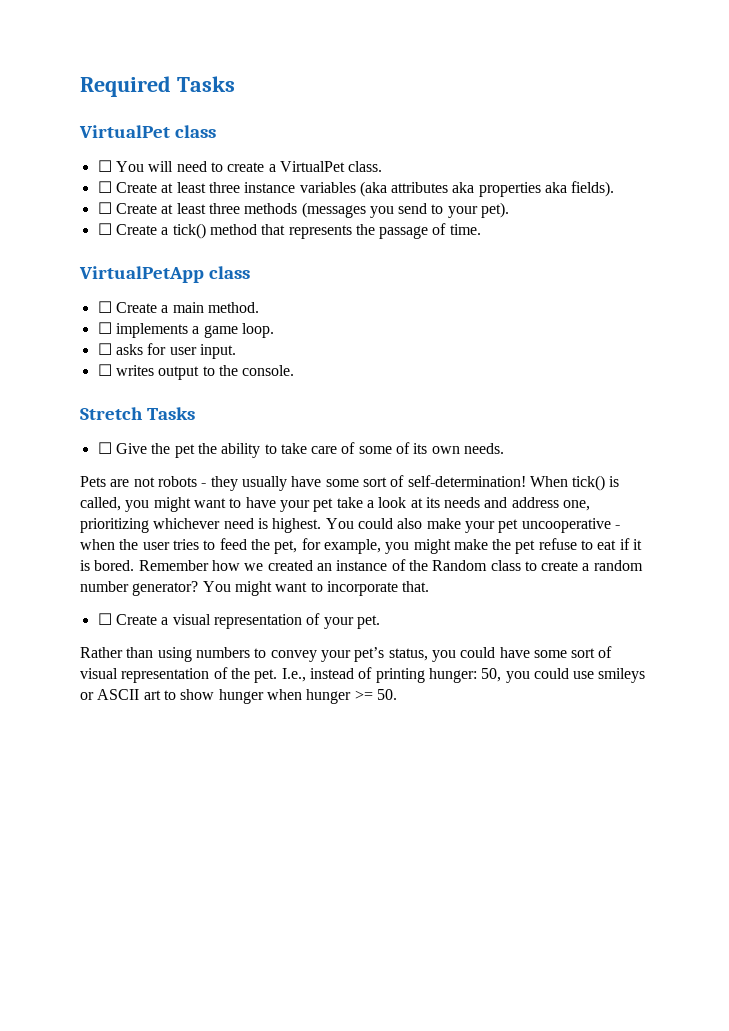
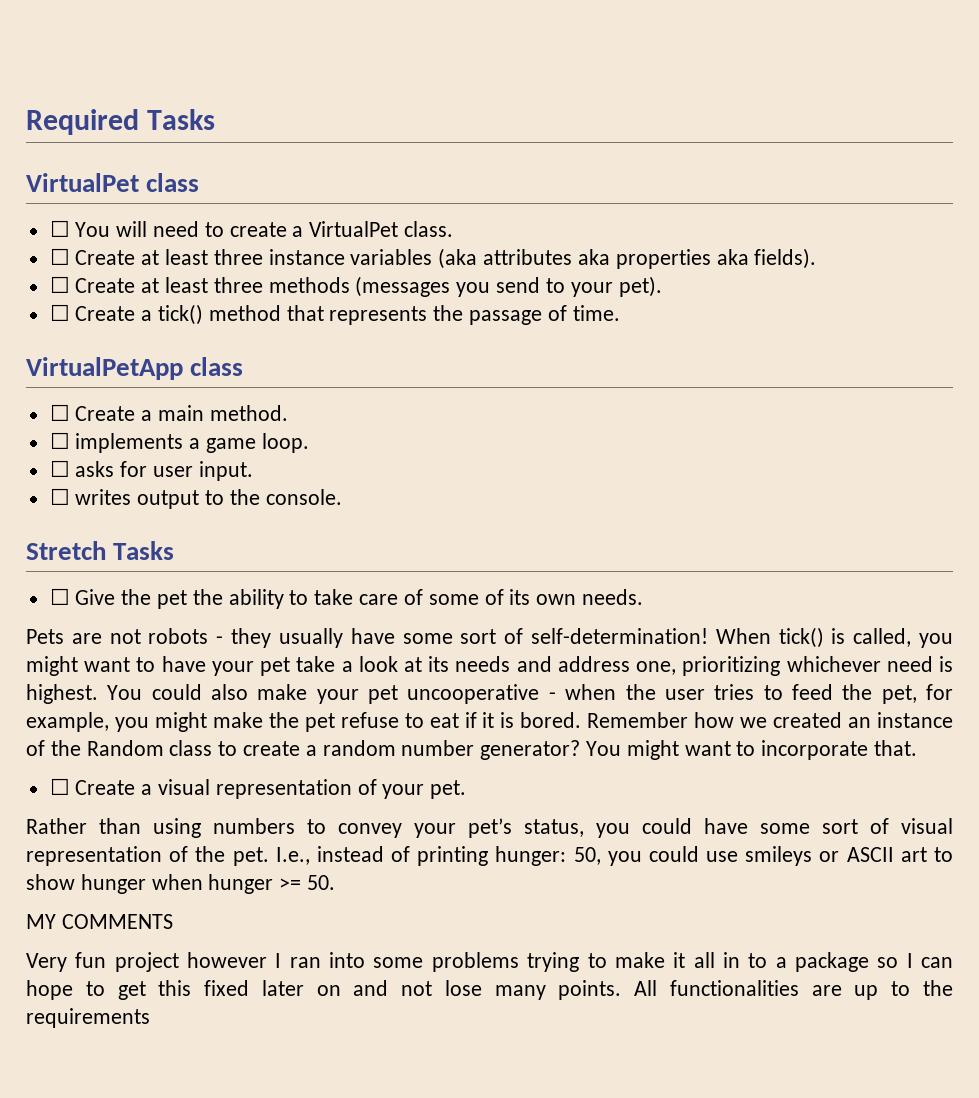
(397, 694) none -> [26,914,173,929] [26,952,954,972] [26,980,953,1000] [26,1008,150,1028] // MY COMMENTS // Very fun project however I ran into some problems trying to make it all in to a package so I can hope to get this fixed later on and not lose many points. All functionalities are up to the requirements

